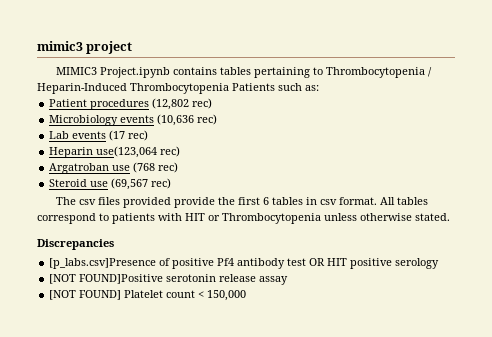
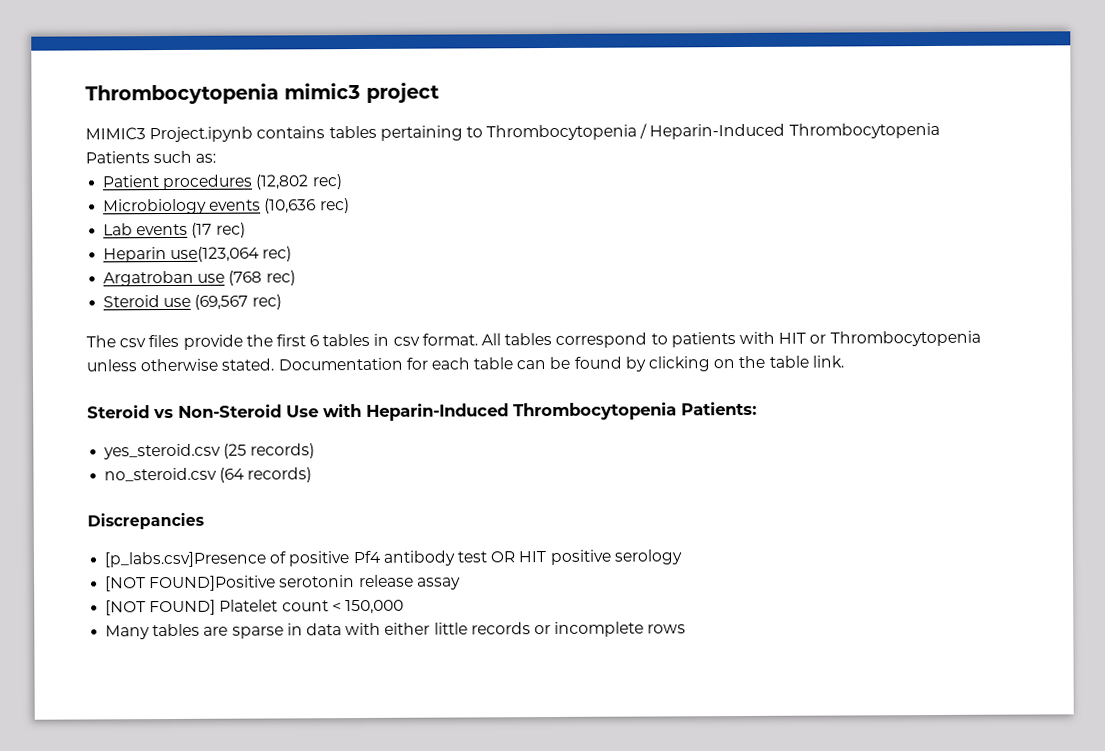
(37, 46) none -> [85,83,279,105] Thrombocytopenia
[123,197,172,208] provided -> (180, 341) none
(450, 217) none -> [277,355,844,372] [87,401,757,421] [103,443,316,460] [104,467,313,483] Documentation for each table can be found by clicking on the table link. // Steroid vs Non-Steroid Use with Heparin-Induced Thrombocytopenia Patients: // yes_steroid.csv (25 records) // no_steroid.csv (64 records)
(247, 295) none -> [105,621,687,640] // Many tables are sparse in data with either little records or incomplete rows

